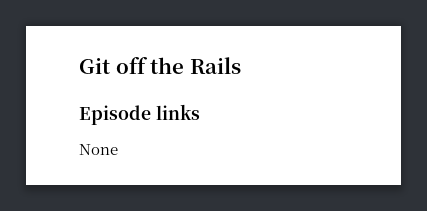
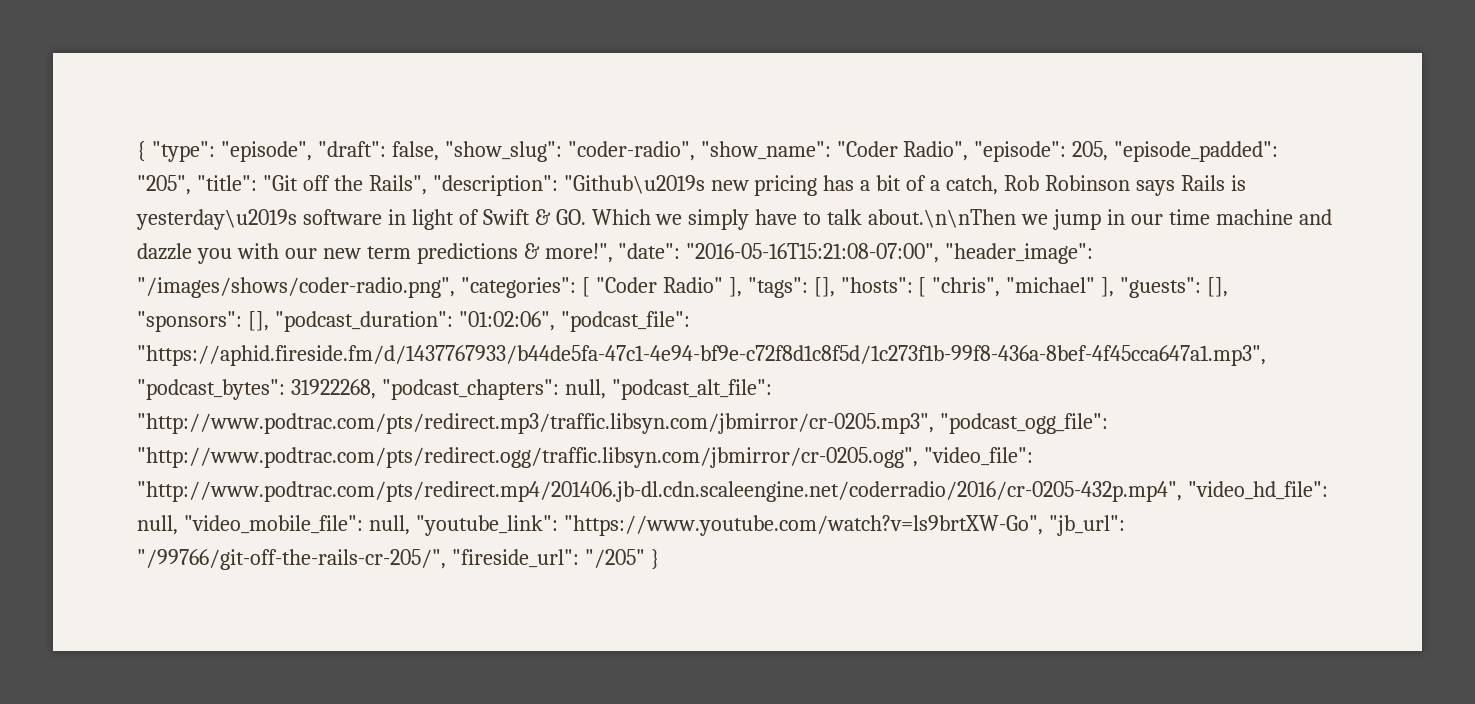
[79,57,241,74] [79,104,200,125] [79,144,118,155] Git off the Rails // Episode links // None -> [137,141,1279,162] [137,175,1246,196] [136,209,1332,230] [137,243,1094,264] [137,277,1229,298] [137,311,690,332] [137,345,1266,366] [137,379,772,400] [137,413,1108,434] [137,447,1033,468] [137,481,1328,502] [137,515,1125,536] [137,549,660,570] { "type": "episode", "draft": false, "show_slug": "coder-radio", "show_name": "Coder Radio", "episode": 205, "episode_padded": "205", "title": "Git off the Rails", "description": "Github\u2019s new pricing has a bit of a catch, Rob Robinson says Rails is yesterday\u2019s software in light of Swift & GO. Which we simply have to talk about.\n\nThen we jump in our time machine and dazzle you with our new term predictions & more!", "date": "2016-05-16T15:21:08-07:00", "header_image": "/images/shows/coder-radio.png", "categories": [ "Coder Radio" ], "tags": [], "hosts": [ "chris", "michael" ], "guests": [], "sponsors": [], "podcast_duration": "01:02:06", "podcast_file": "https://aphid.fireside.fm/d/1437767933/b44de5fa-47c1-4e94-bf9e-c72f8d1c8f5d/1c273f1b-99f8-436a-8bef-4f45cca647a1.mp3", "podcast_bytes": 31922268, "podcast_chapters": null, "podcast_alt_file": "http://www.podtrac.com/pts/redirect.mp3/traffic.libsyn.com/jbmirror/cr-0205.mp3", "podcast_ogg_file": "http://www.podtrac.com/pts/redirect.ogg/traffic.libsyn.com/jbmirror/cr-0205.ogg", "video_file": "http://www.podtrac.com/pts/redirect.mp4/201406.jb-dl.cdn.scaleengine.net/coderradio/2016/cr-0205-432p.mp4", "video_hd_file": null, "video_mobile_file": null, "youtube_link": "https://www.youtube.com/watch?v=ls9brtXW-Go", "jb_url": "/99766/git-off-the-rails-cr-205/", "fireside_url": "/205" }

